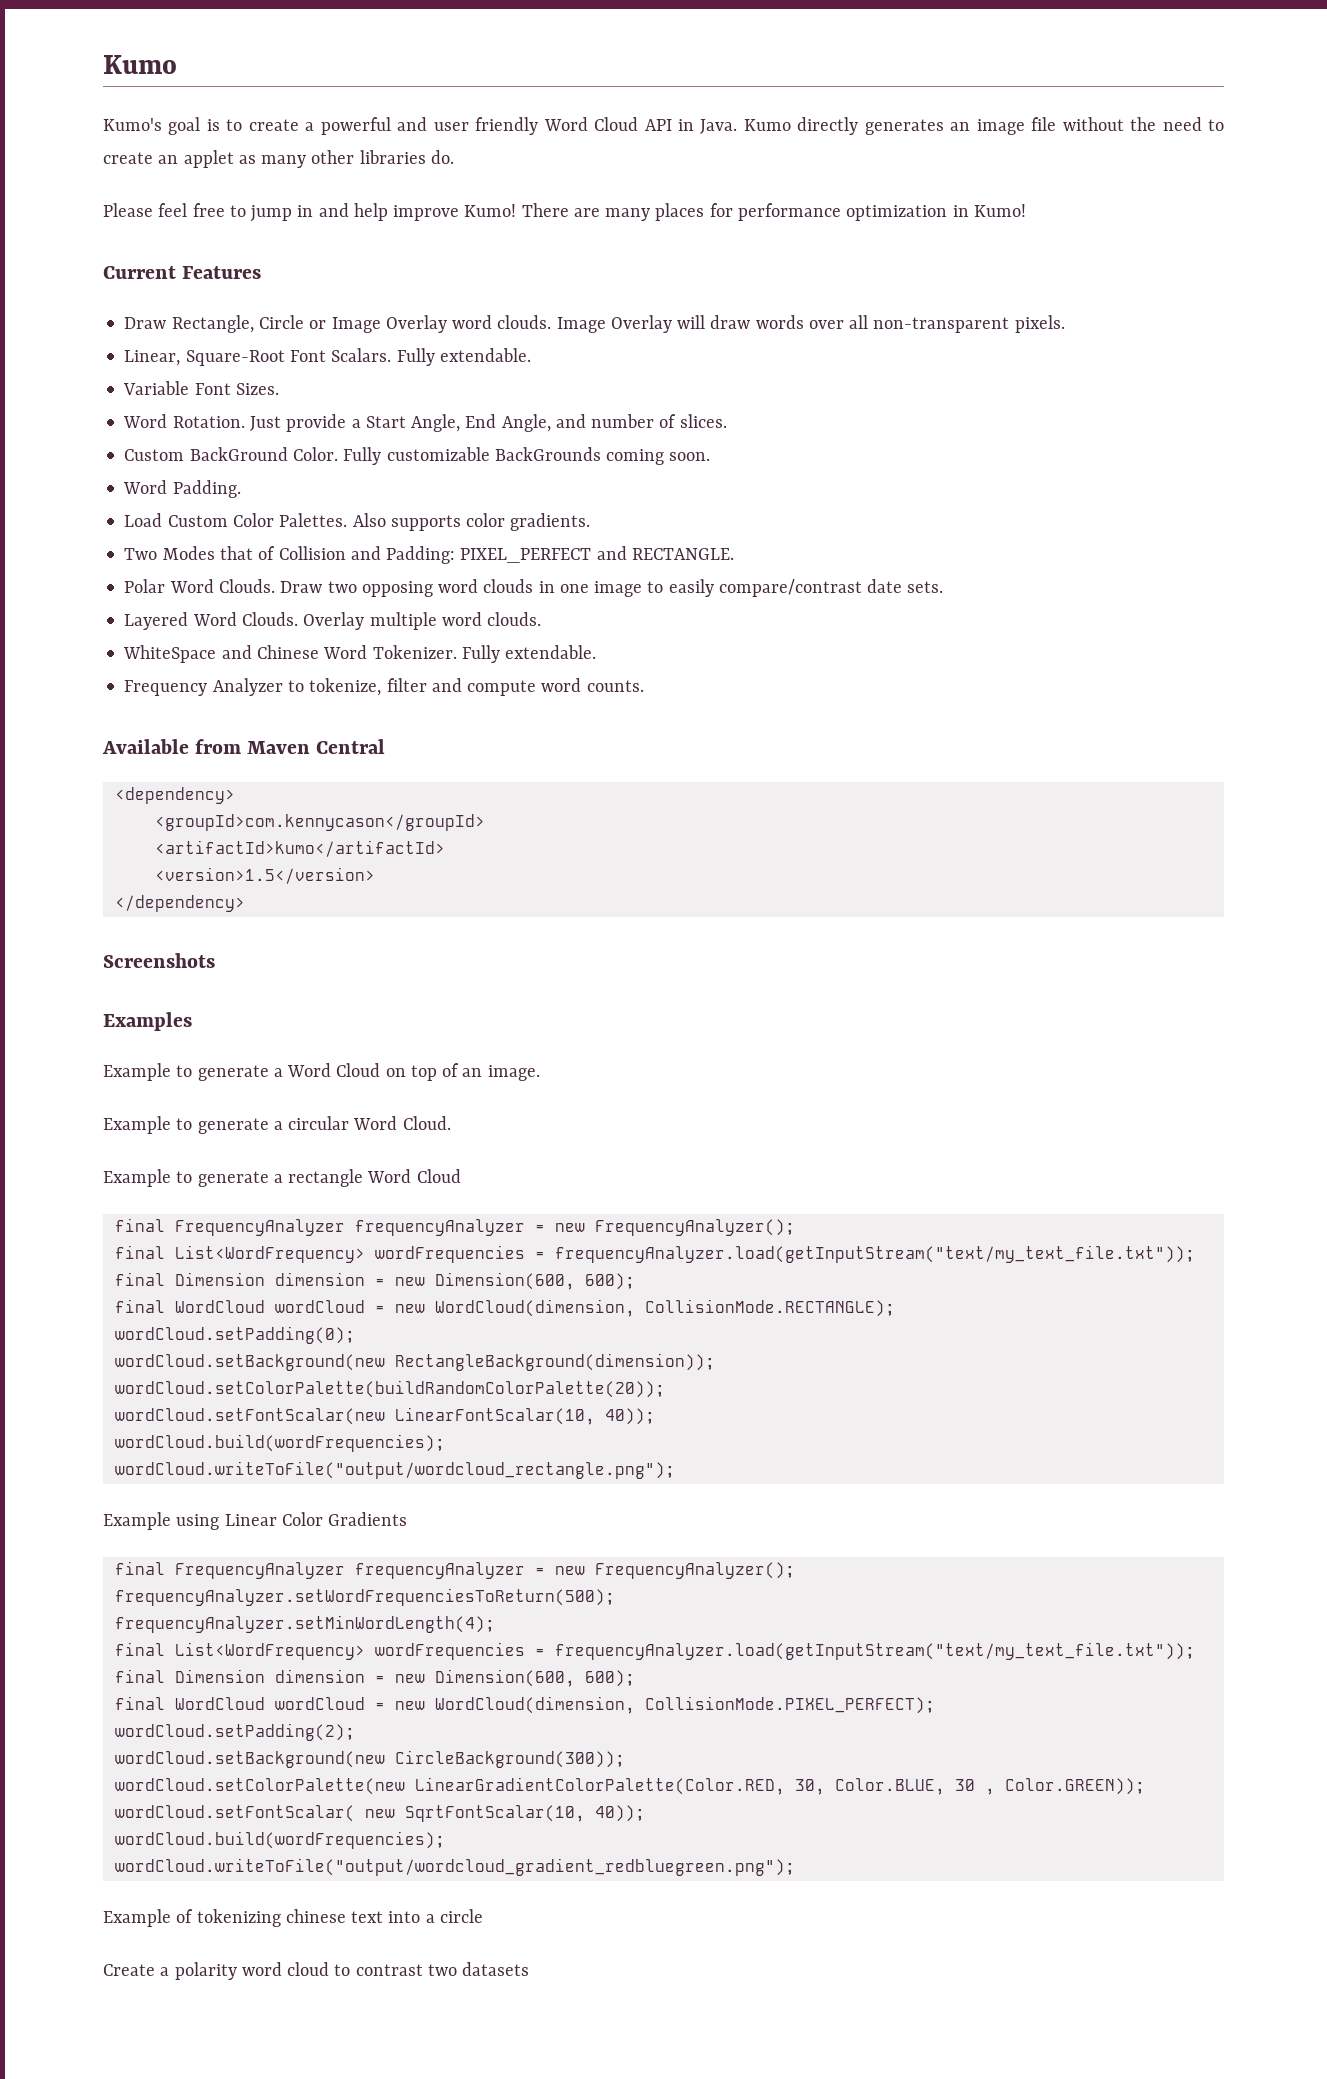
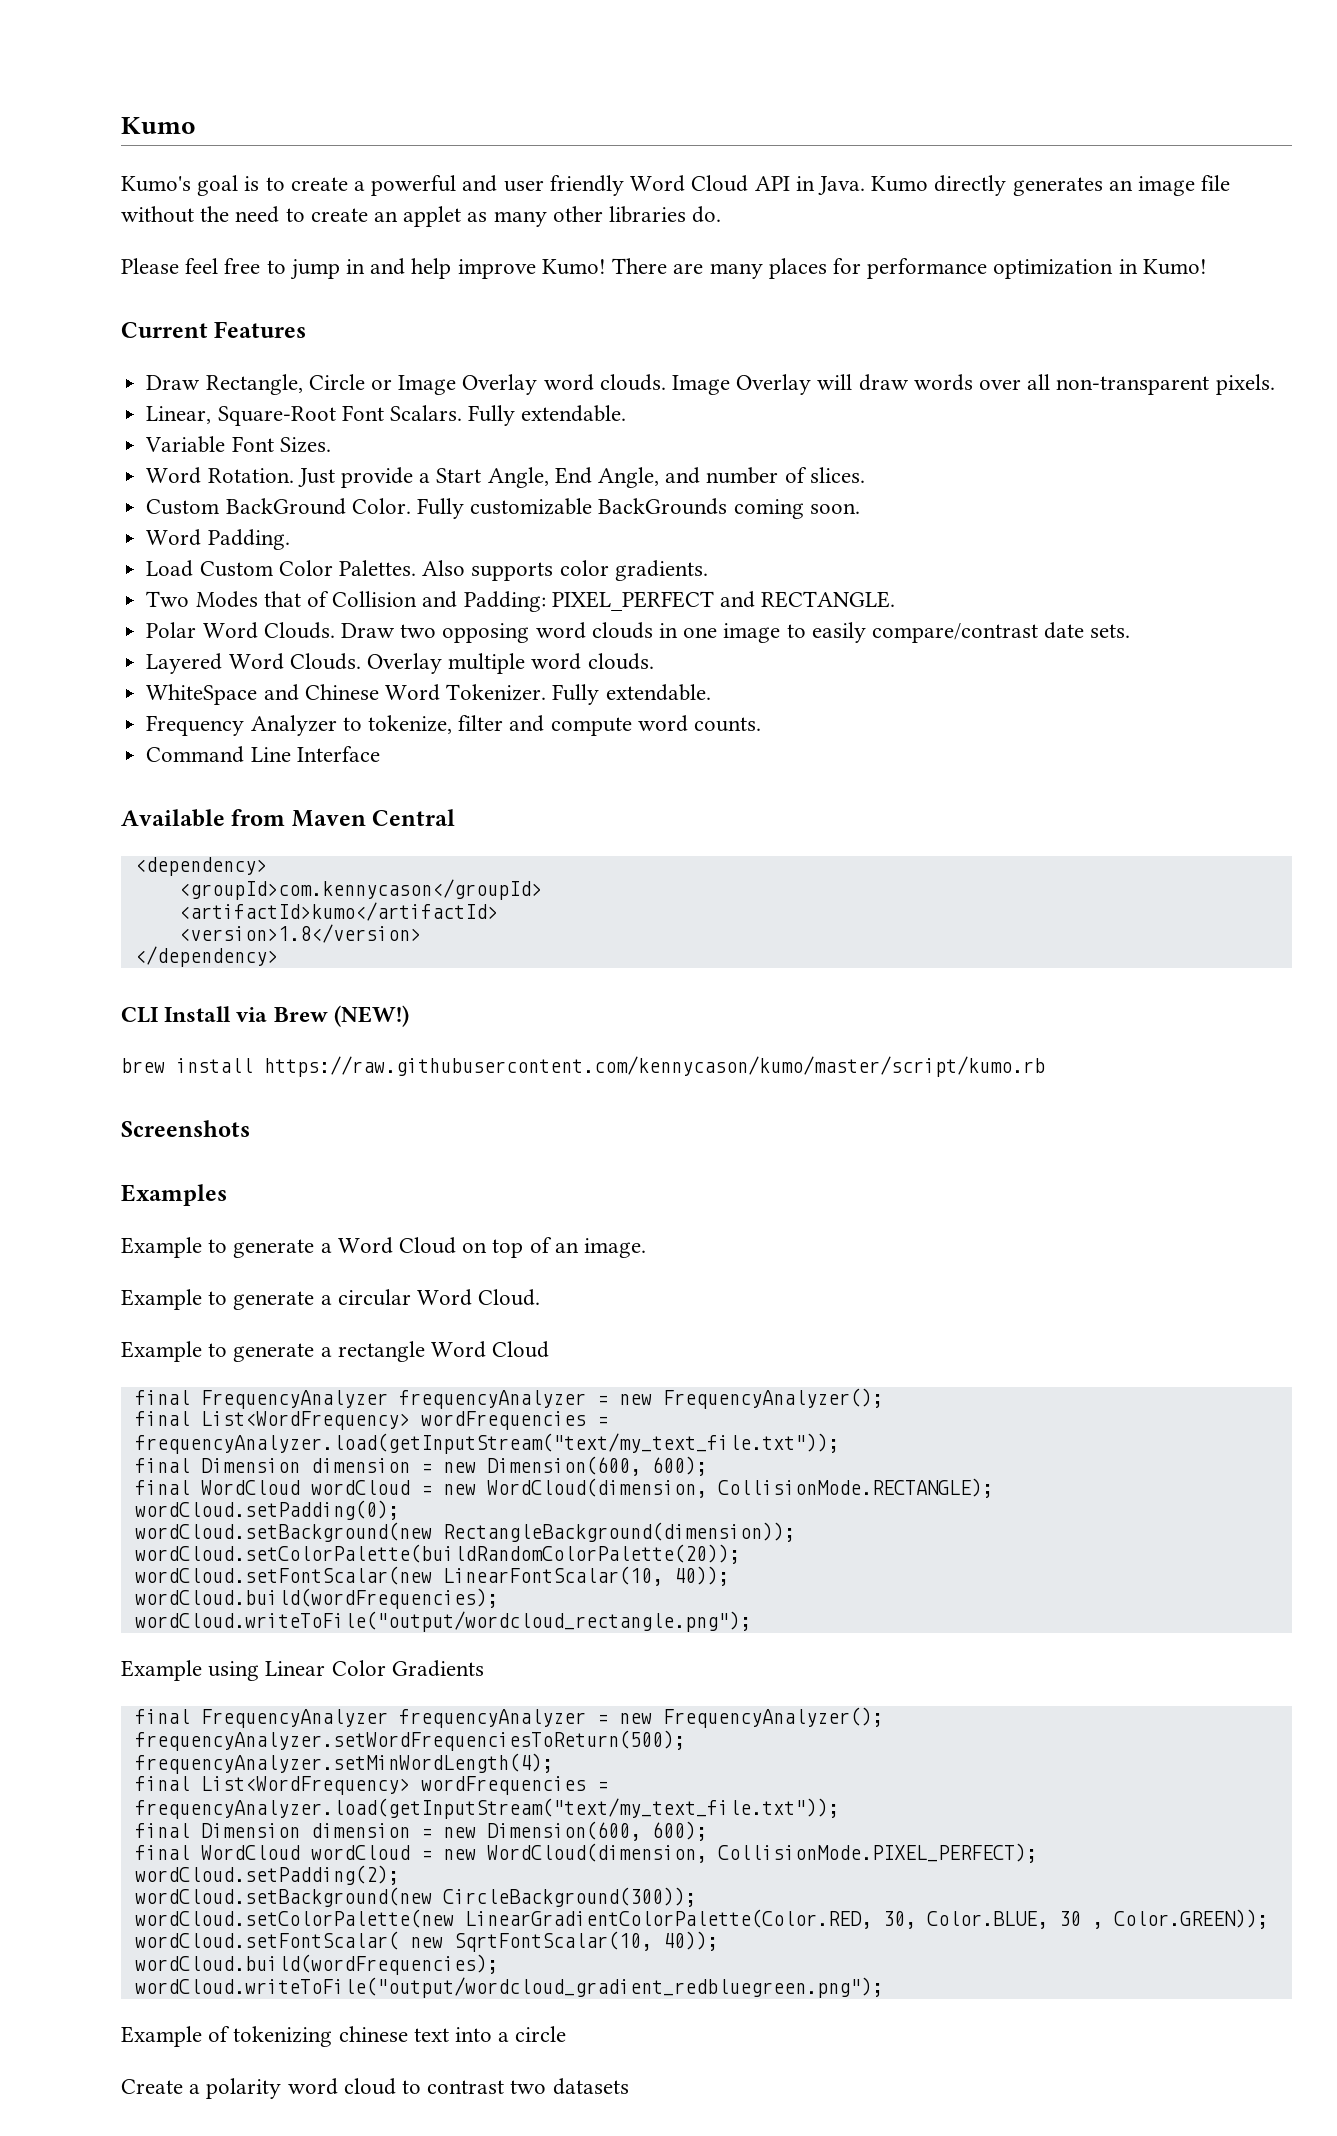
(644, 686) none -> [146,746,380,763] // Command Line Interface
[154,867,375,884] <version>1.5</version> -> [178,924,421,943] <version>1.8</version>
(245, 903) none -> [121,1005,409,1027] [121,1056,1045,1077] // CLI Install via Brew (NEW!) // brew install https://raw.githubusercontent.com/kennycason/kumo/master/script/kumo.rb

